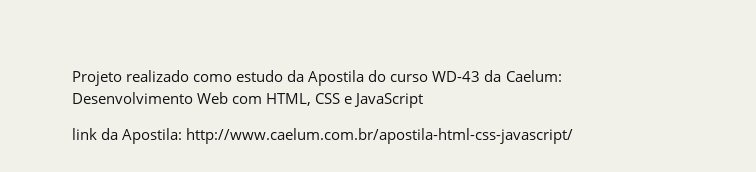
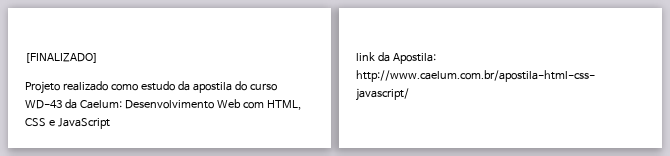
(72, 78) none -> [25,53,98,63] [FINALIZADO] //
[308,70,365,86] Apostila -> [192,82,232,93] apostila

